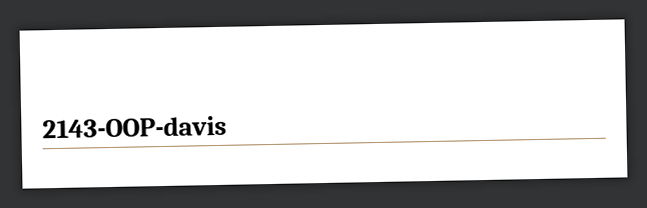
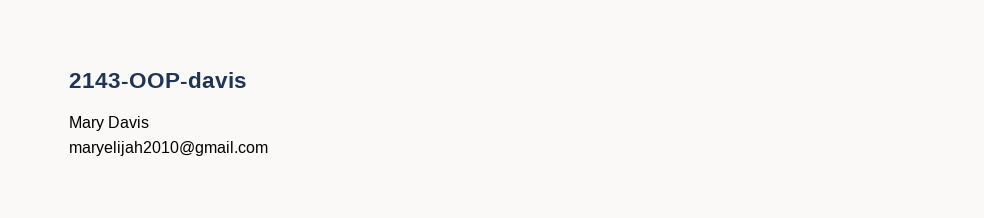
(227, 127) none -> [69,116,150,131] [69,141,268,156] // Mary Davis // maryelijah2010@gmail.com

